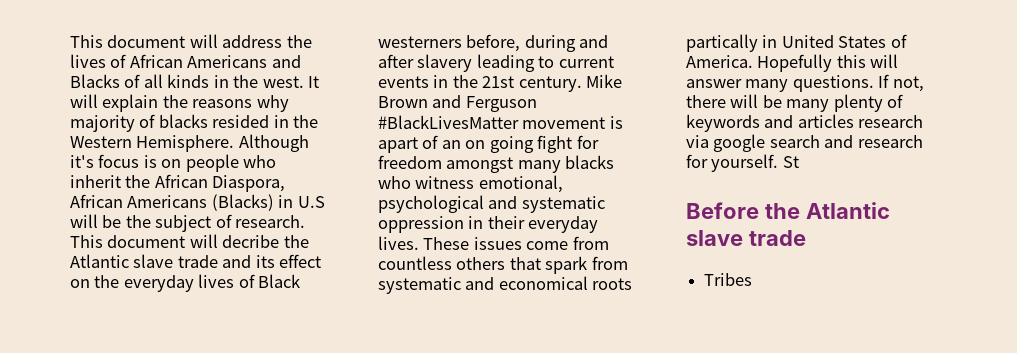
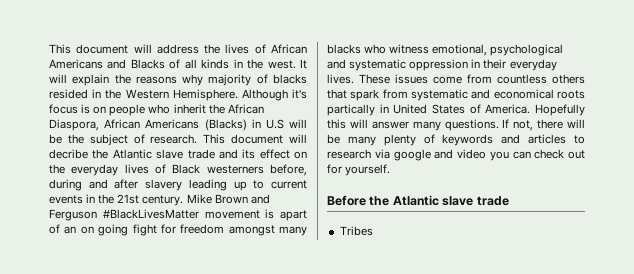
(535, 63) none -> [233,181,247,191] up
(854, 121) none -> [574,135,585,144] to
[769,135,923,148] search and research -> [434,149,585,161] and video you can check out
[782,156,799,168] St -> (391, 170) none

